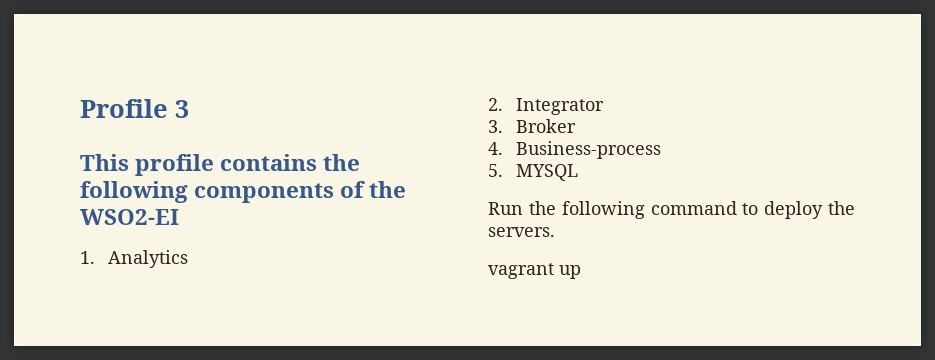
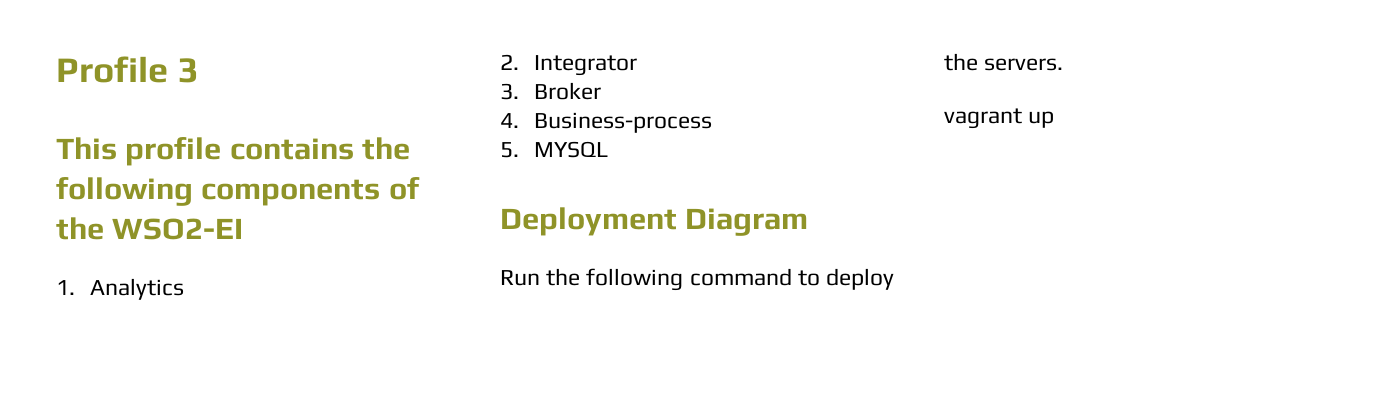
(578, 172) none -> [500,207,809,236] // Deployment Diagram

